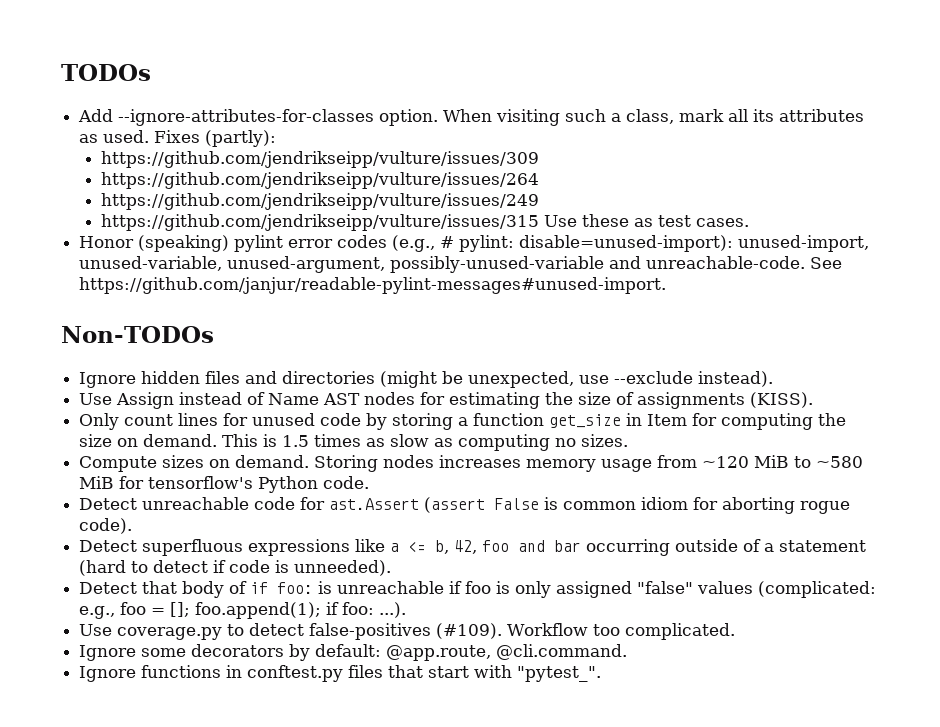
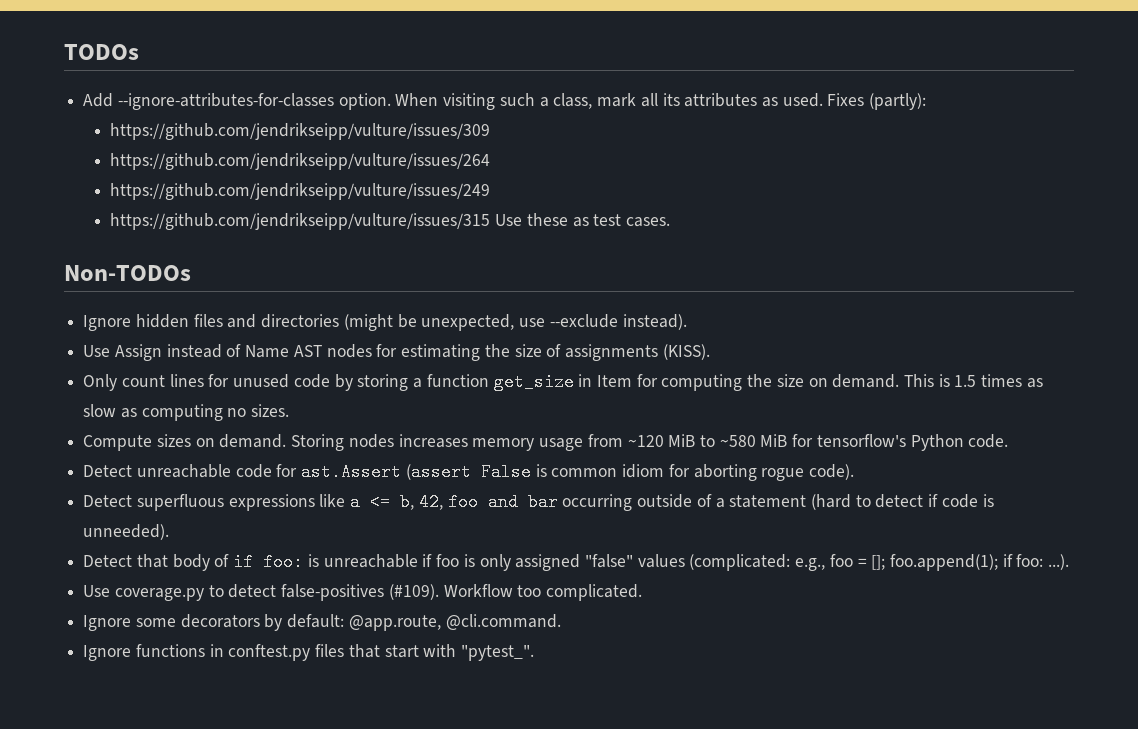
[79,235,870,252] [79,256,843,273] [79,277,667,294] // Honor (speaking) pylint error codes (e.g., # pylint: disable=unused-import): unused-import, unused-variable, unused-argument, possibly-unused-variable and unreachable-code. See https://github.com/janjur/readable-pylint-messages#unused-import. -> (670, 222) none

